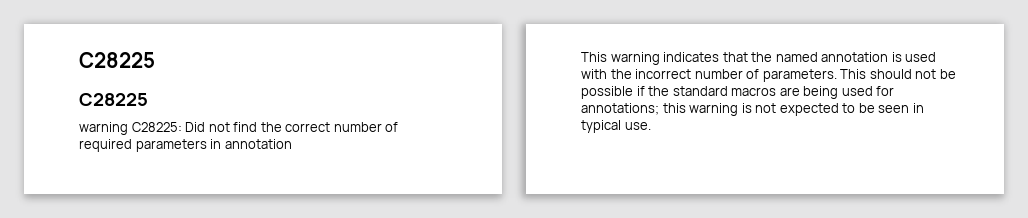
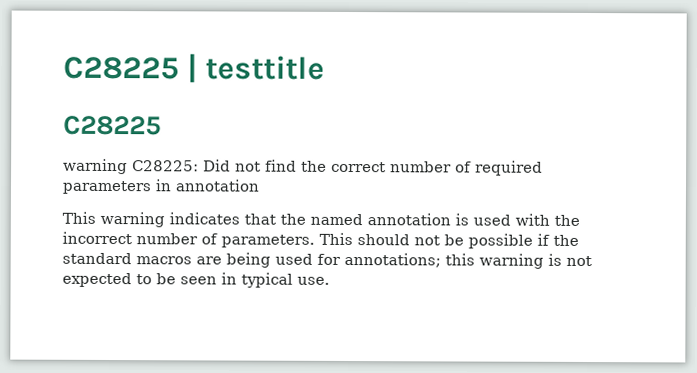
[79,52,155,68] C28225 -> [63,53,326,83] C28225 | testtitle

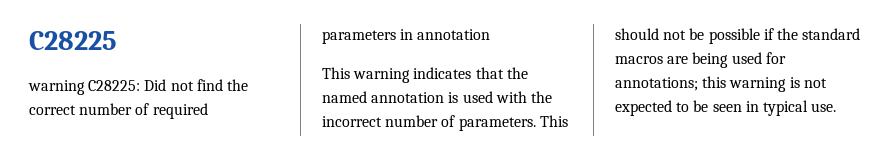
[63,53,326,83] [63,115,162,136] C28225 | testtitle // C28225 -> [29,31,117,50] C28225

